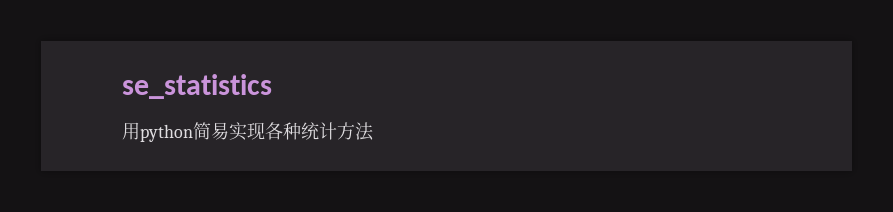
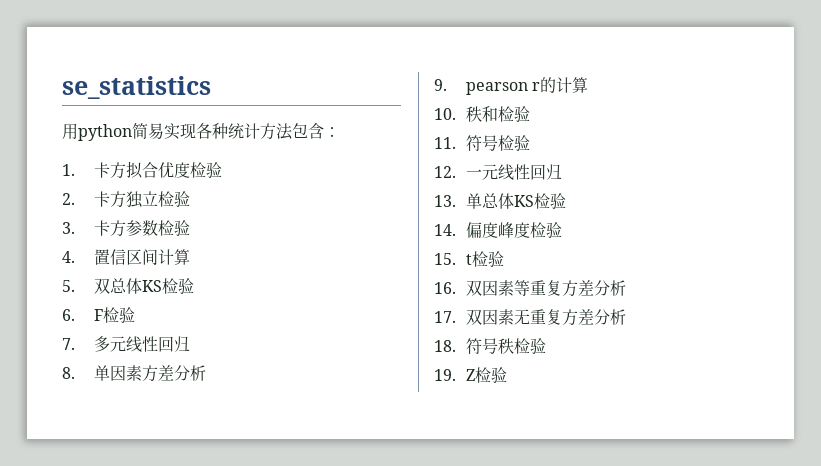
(374, 131) none -> [292,123,340,139] [62,161,222,179] [62,191,190,208] [62,220,190,237] [62,249,190,265] [62,278,194,294] [62,307,135,323] [62,336,190,352] [62,365,206,382] [434,77,588,95] [434,106,530,122] [434,135,530,151] [434,164,562,180] [434,193,566,209] [434,222,562,238] [434,251,504,267] [434,280,626,297] [434,309,626,326] [434,338,546,354] [434,367,507,383] 包含： // 1.卡方拟合优度检验 // 2.卡方独立检验 // 3.卡方参数检验 // 4.置信区间计算 // 5.双总体KS检验 // 6. F检验 // 7.多元线性回归 // 8.单因素方差分析 // 9. pearson r的计算 // 10.秩和检验 // 11.符号检验 // 12.一元线性回归 // 13.单总体KS检验 // 14.偏度峰度检验 // 15. t检验 // 16.双因素等重复方差分析 // 17.双因素无重复方差分析 // 18.符号秩检验 // 19. Z检验

